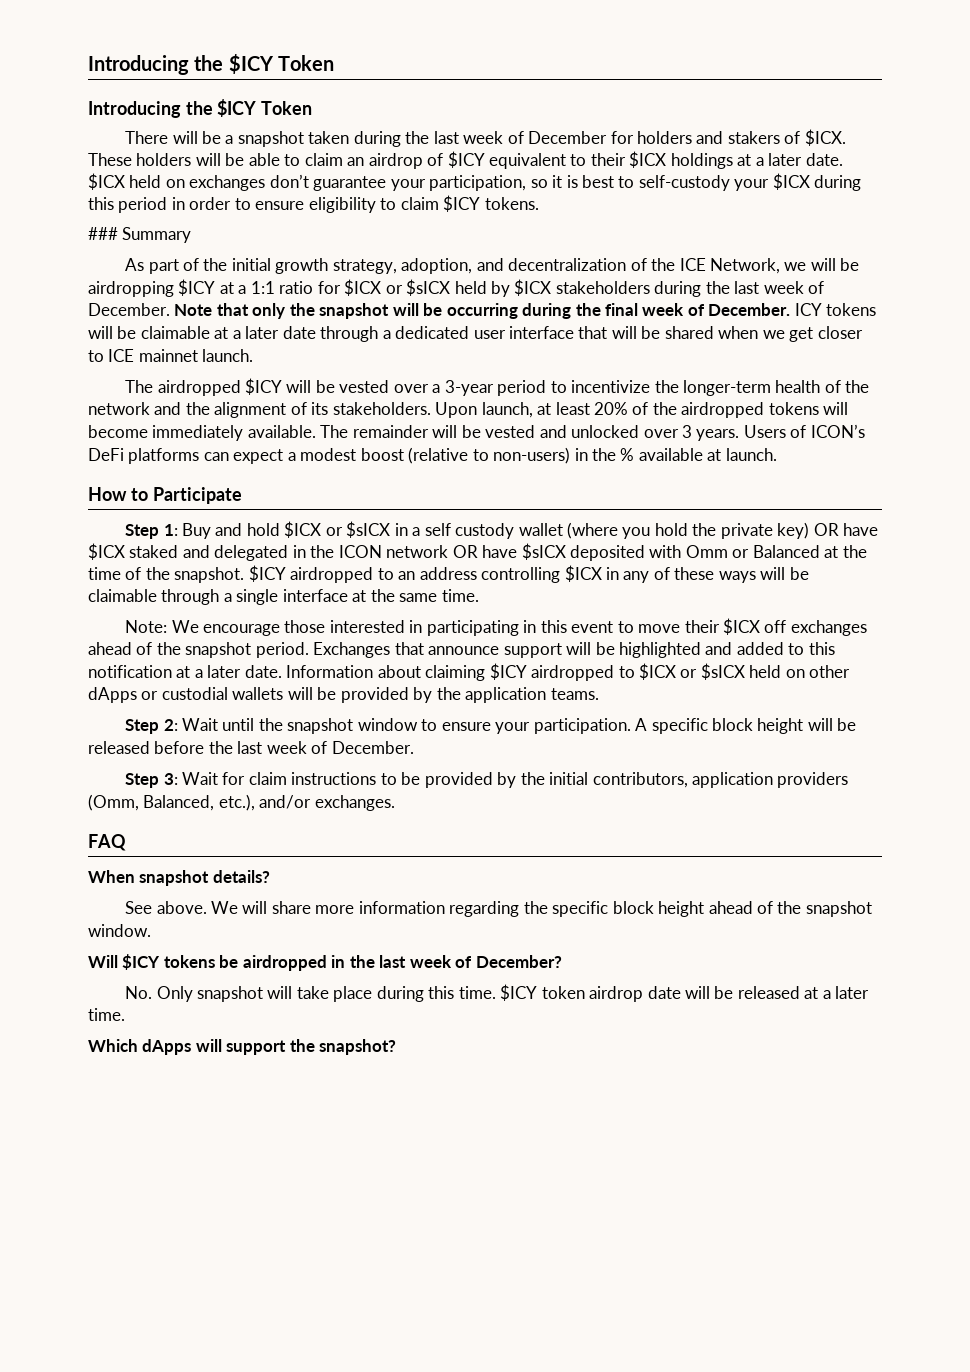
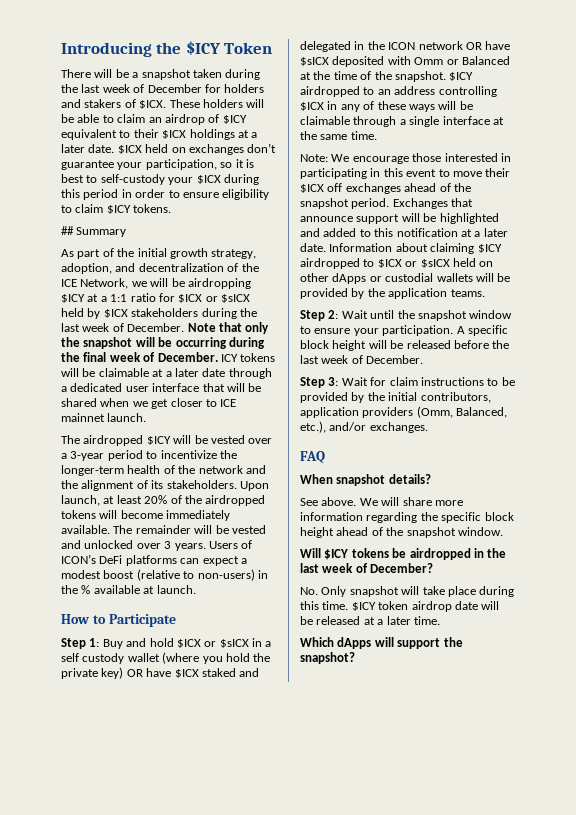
[88,54,335,75] [88,99,313,118] Introducing the $ICY Token // Introducing the $ICY Token -> [61,41,273,57] Introducing the $ICY Token
[88,227,118,240] ### -> [61,226,74,235] ##

